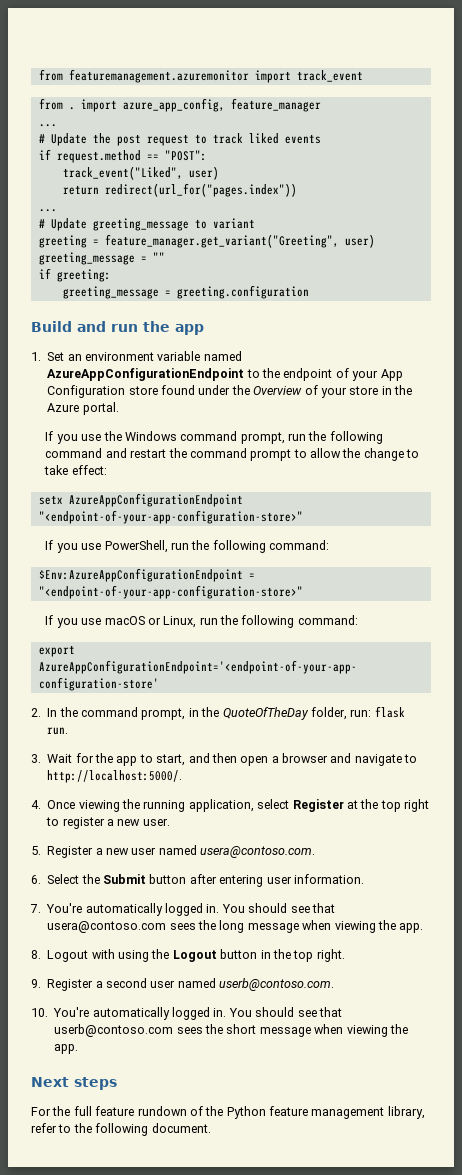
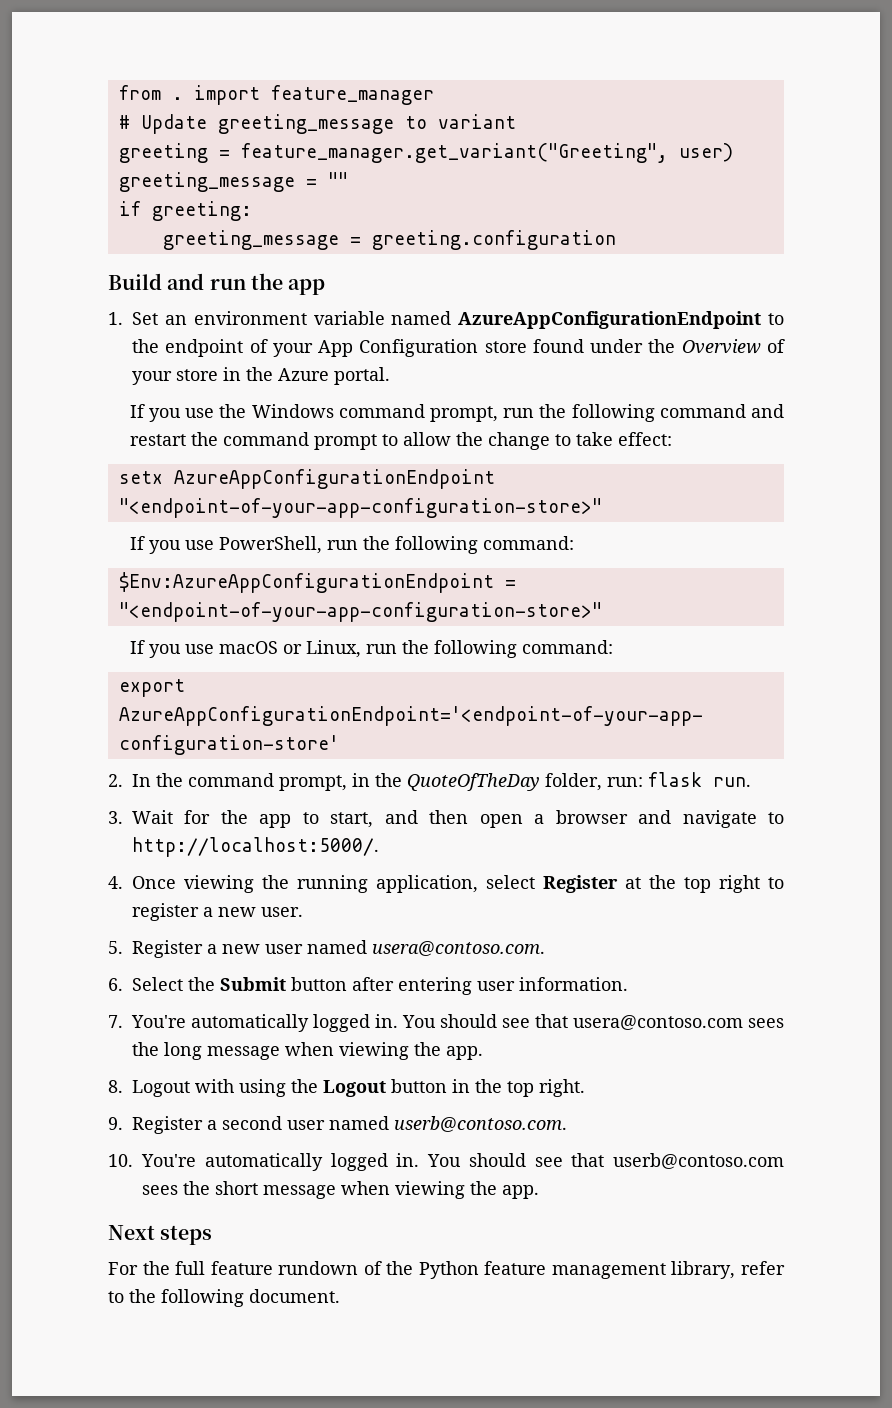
[38,69,363,83] [38,98,63,110] from featuremanagement.azuremonitor import track_event // from -> [118,85,161,100] from
[122,98,225,112] azure_app_config, -> (260, 95) none
[38,124,57,127] [38,133,321,146] [38,149,207,163] [62,166,219,180] [62,183,297,197] [38,209,57,212] // ... // # Update the post request to track liked events // if request.method == "POST": // track_event("Liked", user) // return redirect(url_for("pages.index")) // ... -> (434, 95) none

